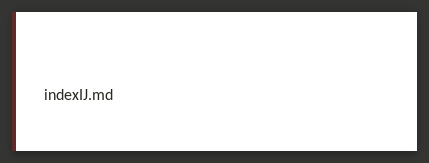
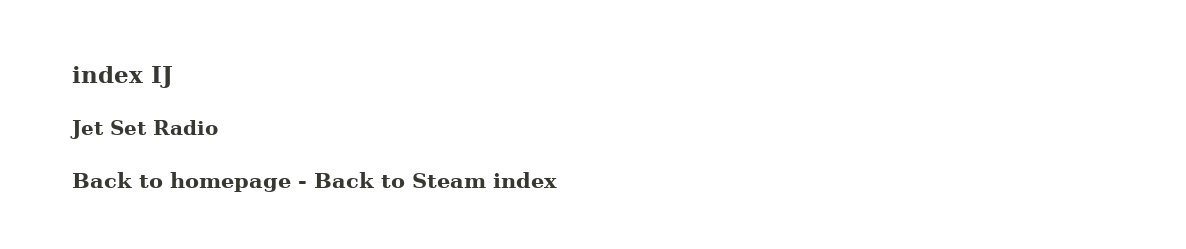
[44,89,113,100] indexIJ.md -> [72,66,173,88] [70,120,218,139] [72,172,557,192] index IJ // Jet Set Radio // Back to homepage - Back to Steam index

